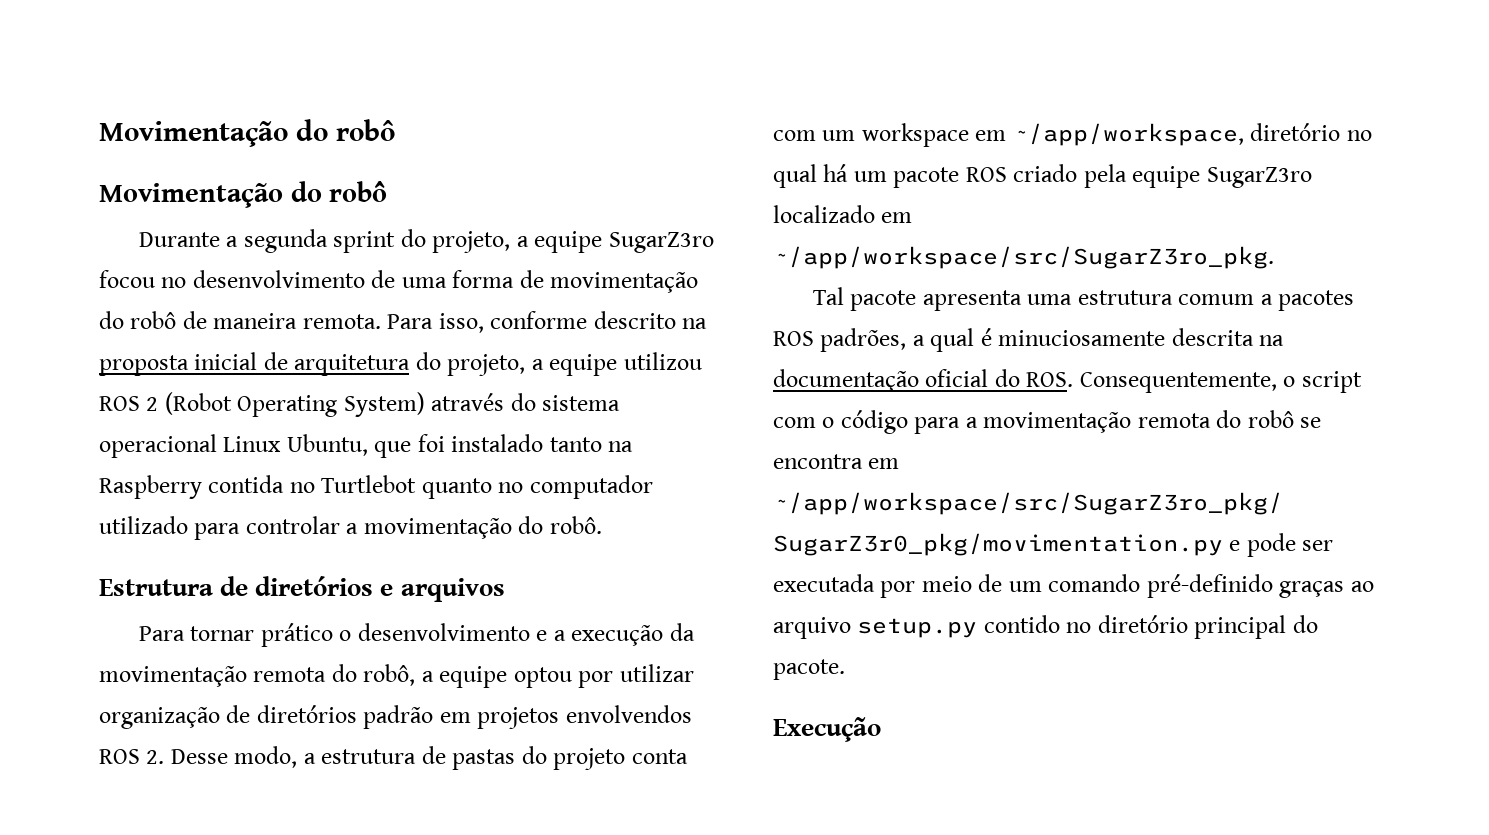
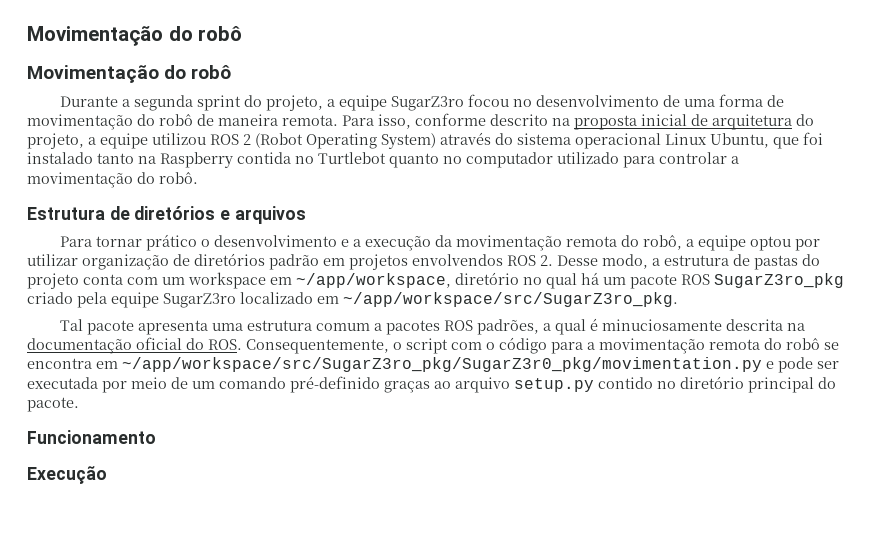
(1007, 174) none -> [714,273,844,288] SugarZ3ro_pkg
(845, 669) none -> [27,430,156,444] // Funcionamento

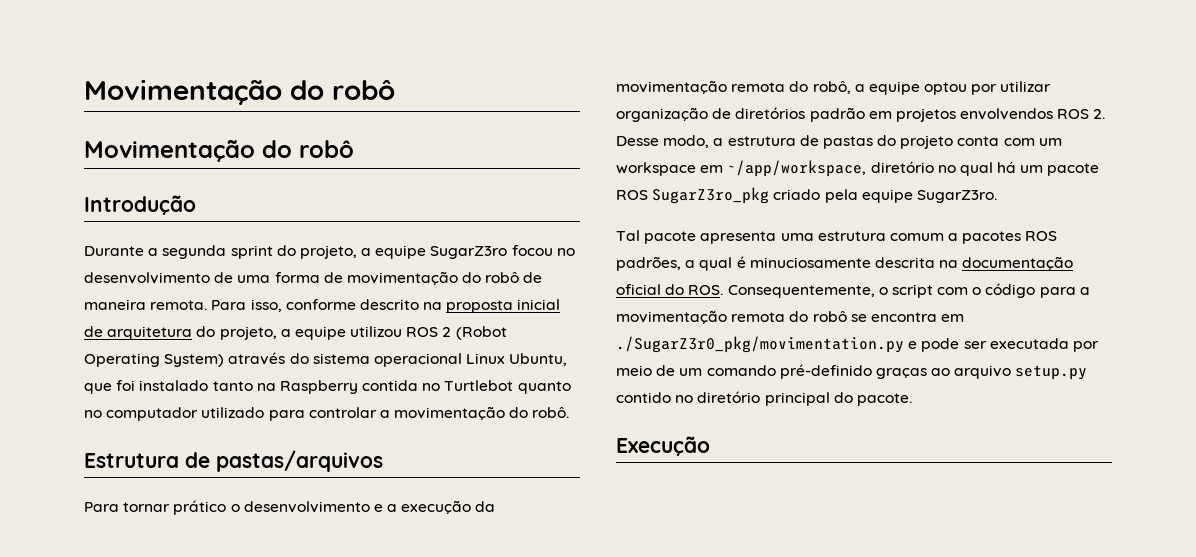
(232, 72) none -> [84,195,196,215] // Introdução
[134,206,306,224] diretórios e arquivos -> [216,450,383,472] pastas/arquivos
[163,292,678,308] SugarZ3ro localizado em ~/app/workspace/src/SugarZ3ro_pkg. -> [916,190,997,203] SugarZ3ro.
[122,357,762,372] ~/app/workspace/src/SugarZ3ro_pkg/SugarZ3r0_pkg/movimentation.py -> [616,336,904,353] ./SugarZ3r0_pkg/movimentation.py
[27,430,156,444] // Funcionamento -> (912, 399) none

